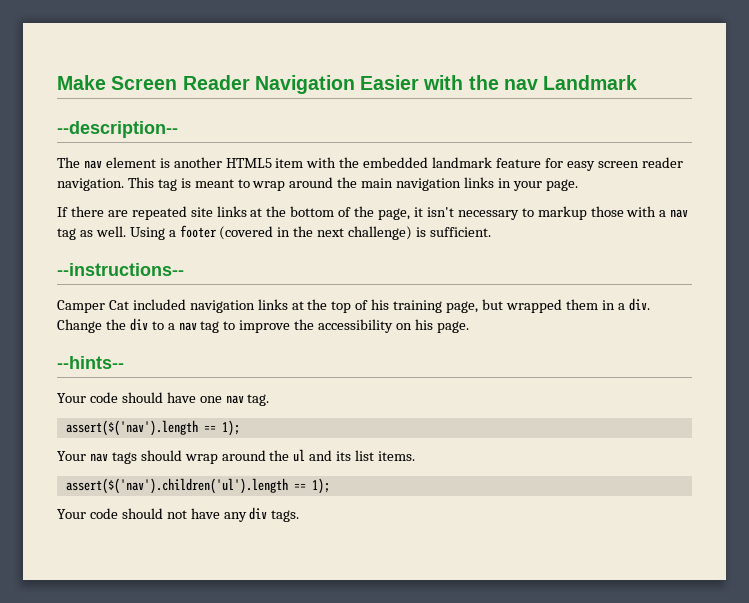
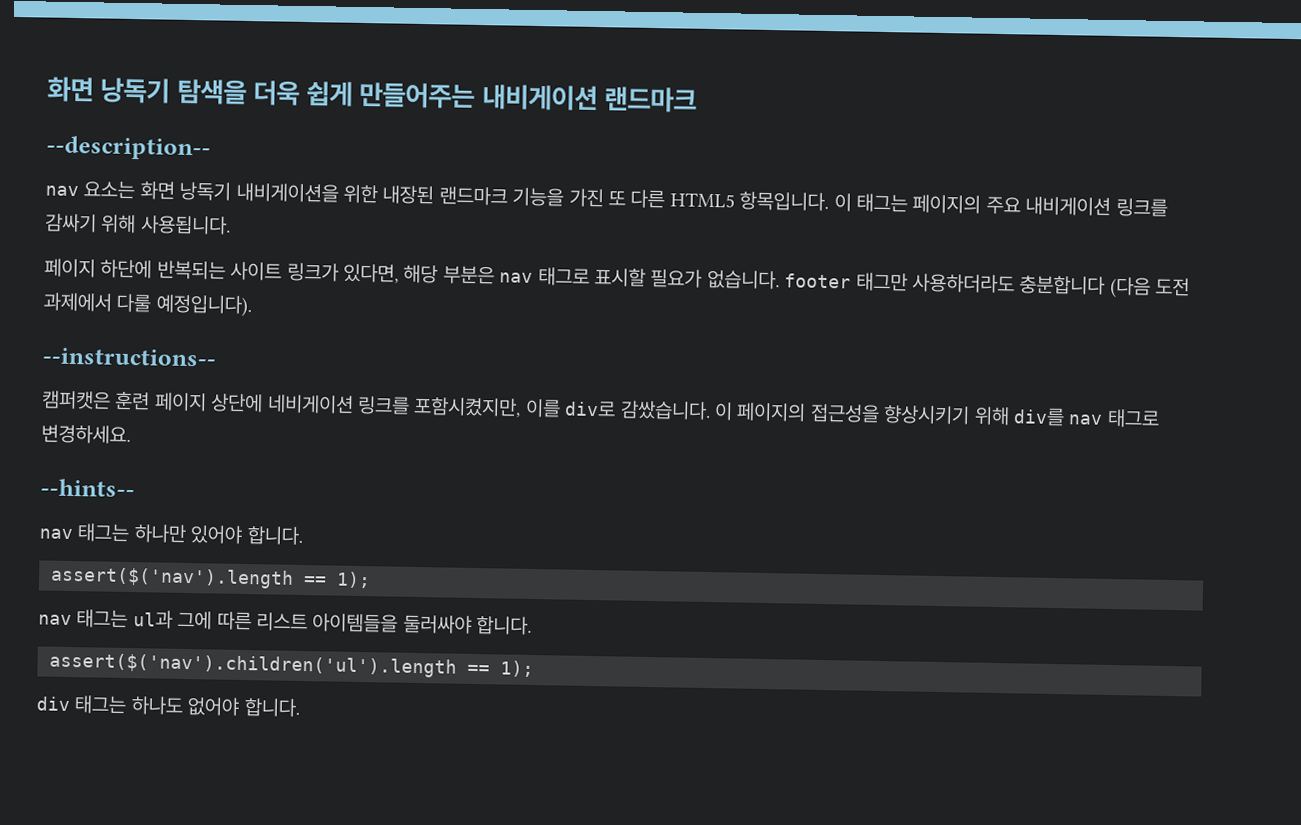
[57,75,638,94] [57,121,178,138] [57,157,683,171] [57,177,578,191] [57,206,689,220] [57,225,491,240] [57,263,184,276] [57,298,650,313] [57,318,469,333] [57,356,124,369] [57,392,270,406] [65,420,240,436] [57,449,416,464] [65,478,330,494] [57,507,300,522] Make Screen Reader Navigation Easier with the nav Landmark // --description-- // The nav element is another HTML5 item with the embedded landmark feature for easy screen reader navigation. This tag is meant to wrap around the main navigation links in your page. // If there are repeated site links at the bottom of the page, it isn't necessary to markup those with a nav tag as well. Using a footer (covered in the next challenge) is sufficient. // --instructions-- // Camper Cat included navigation links at the top of his training page, but wrapped them in a div. Change the div to a nav tag to improve the accessibility on his page. // --hints-- // Your code should have one nav tag. // assert($('nav').length == 1); // Your nav tags should wrap around the ul and its list items. // assert($('nav').children('ul').length == 1); // Your code should not have any div tags. -> [47,76,698,113] [46,135,211,161] [45,180,1168,217] [45,213,231,235] [44,258,1191,299] [43,292,252,318] [42,347,217,367] [41,390,1160,428] [41,424,131,445] [40,478,135,498] [39,523,303,546] [50,566,371,589] [38,609,533,635] [49,652,534,678] [36,695,300,717] 화면 낭독기 탐색을 더욱 쉽게 만들어주는 내비게이션 랜드마크 // --description-- // nav 요소는 화면 낭독기 내비게이션을 위한 내장된 랜드마크 기능을 가진 또 다른 HTML5 항목입니다. 이 태그는 페이지의 주요 내비게이션 링크를 감싸기 위해 사용됩니다. // 페이지 하단에 반복되는 사이트 링크가 있다면, 해당 부분은 nav 태그로 표시할 필요가 없습니다. footer 태그만 사용하더라도 충분합니다 (다음 도전 과제에서 다룰 예정입니다). // --instructions-- // 캠퍼캣은 훈련 페이지 상단에 네비게이션 링크를 포함시켰지만, 이를 div로 감쌌습니다. 이 페이지의 접근성을 향상시키기 위해 div를 nav 태그로 변경하세요. // --hints-- // nav 태그는 하나만 있어야 합니다. // assert($('nav').length == 1); // nav 태그는 ul과 그에 따른 리스트 아이템들을 둘러싸야 합니다. // assert($('nav').children('ul').length == 1); // div 태그는 하나도 없어야 합니다.

